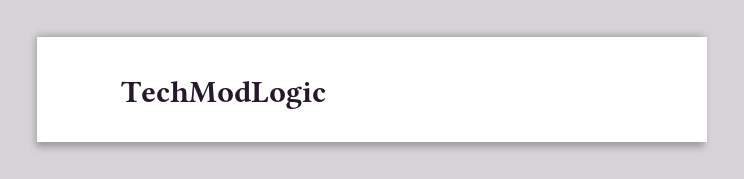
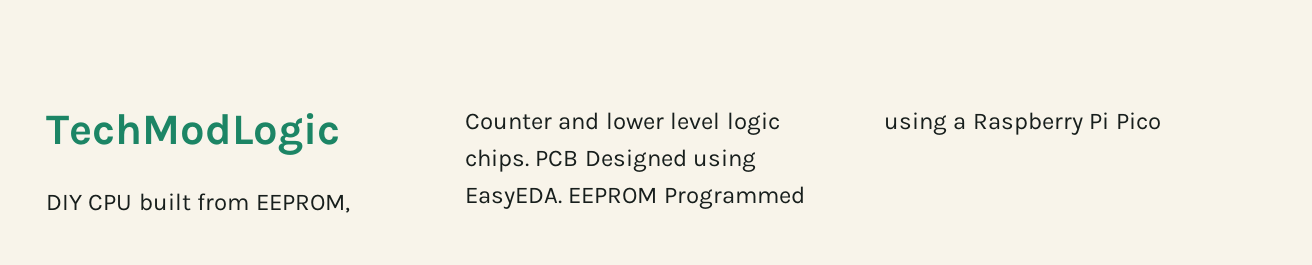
(326, 95) none -> [46,193,350,213] [465,112,780,135] [465,149,757,172] [465,186,805,209] [884,112,1161,135] // DIY CPU built from EEPROM, Counter and lower level logic chips. PCB Designed using EasyEDA. EEPROM Programmed using a Raspberry Pi Pico

